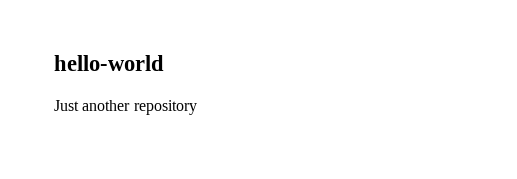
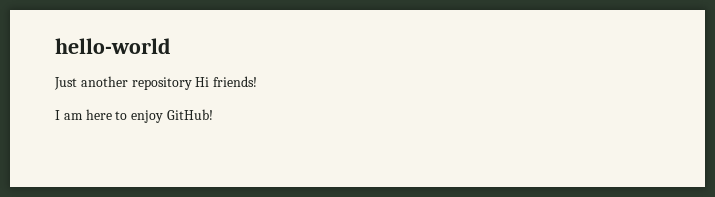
(197, 107) none -> [195,76,258,87] [55,109,213,123] Hi friends! // I am here to enjoy GitHub!

